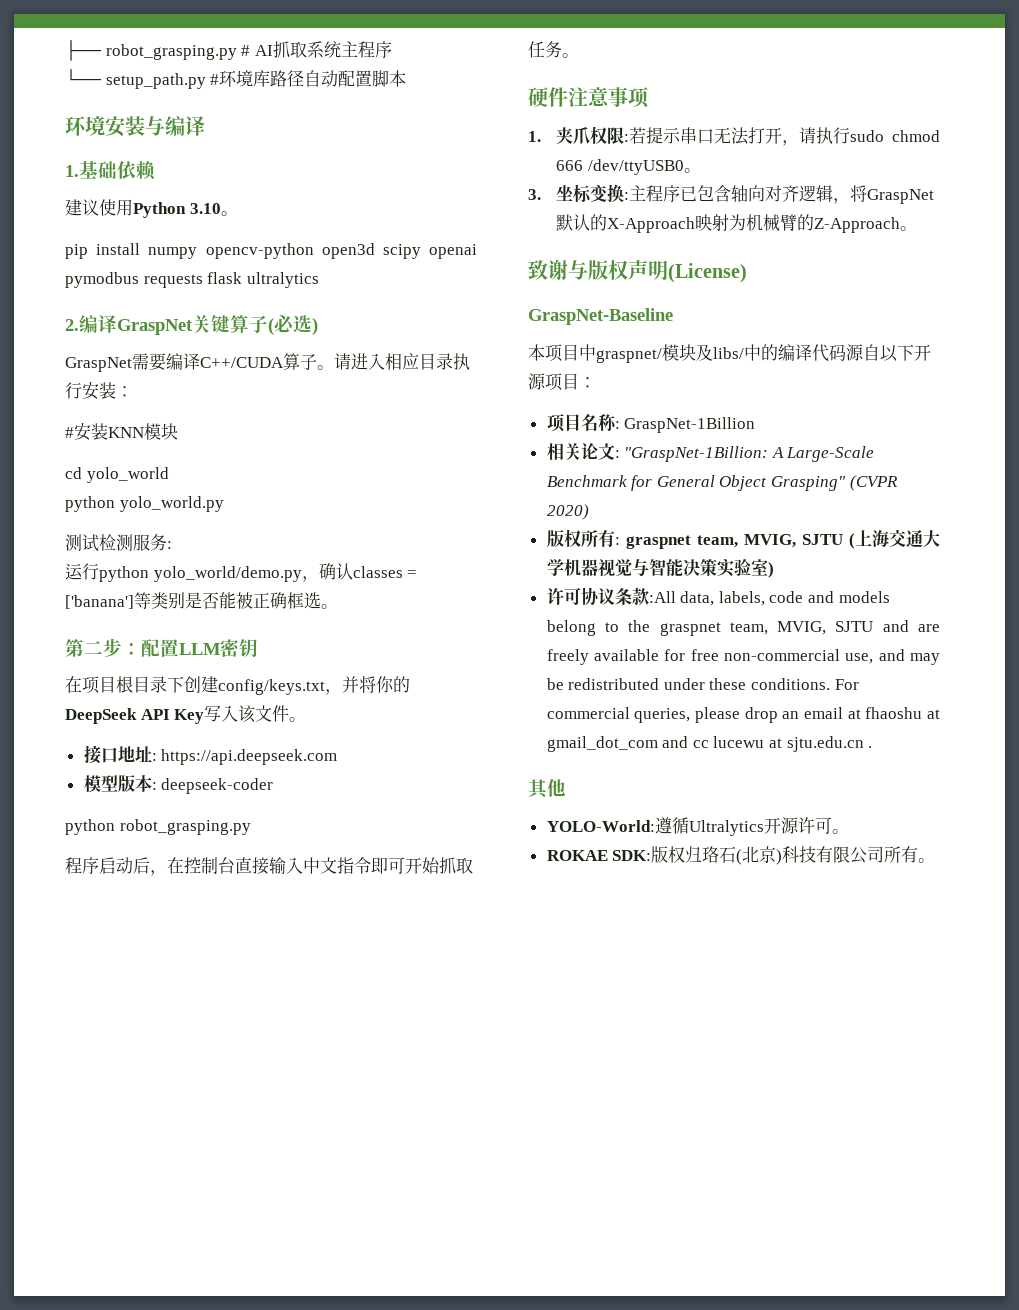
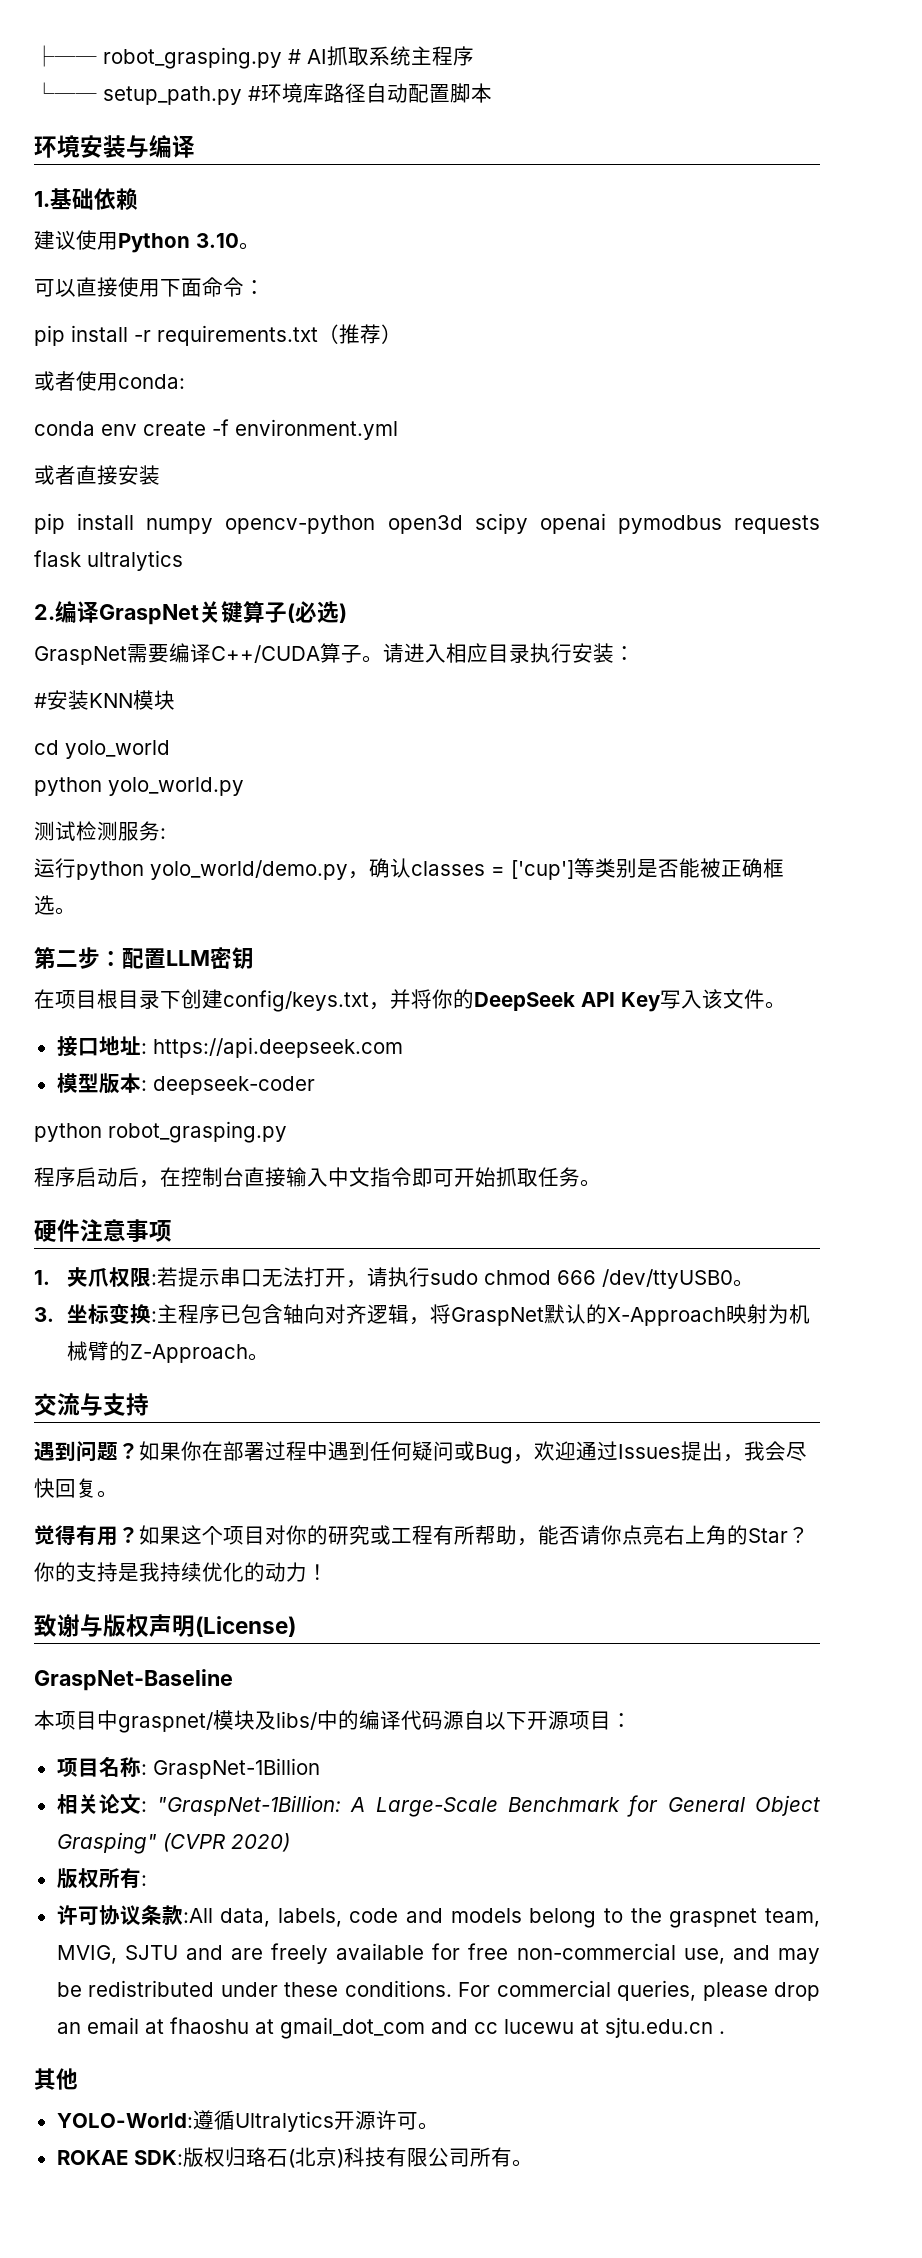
(238, 213) none -> [34,277,265,297] [34,324,402,346] [34,371,185,391] [34,419,398,440] [34,465,160,485] // 可以直接使用下面命令： // pip install -r requirements.txt（推荐） // 或者使用conda: // conda env create -f environment.yml // 或者直接安装
[65,595,134,609] ['banana'] -> [511,860,574,880] ['cup']
(917, 228) none -> [34,1393,149,1416] [34,1441,807,1464] [34,1478,118,1498] [34,1525,809,1546] [34,1562,328,1582] // 交流与支持 // 遇到问题？如果你在部署过程中遇到任何疑问或Bug，欢迎通过Issues提出，我会尽快回复。 // 觉得有用？如果这个项目对你的研究或工程有所帮助，能否请你点亮右上角的Star？你的支持是我持续优化的动力！
[625,529,940,549] [546,558,774,578] graspnet team, MVIG, SJTU (上海交通大学机器视觉与智能决策实验室) -> (147, 1880) none

